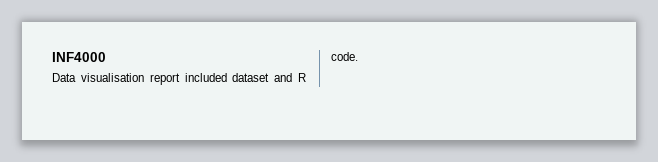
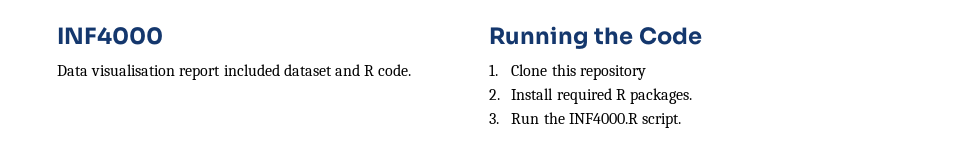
(358, 56) none -> [489,26,703,49] [489,64,646,80] [489,88,692,104] [489,112,681,128] // Running the Code // 1. Clone this repository // 2. Install required R packages. // 3. Run the INF4000.R script.

